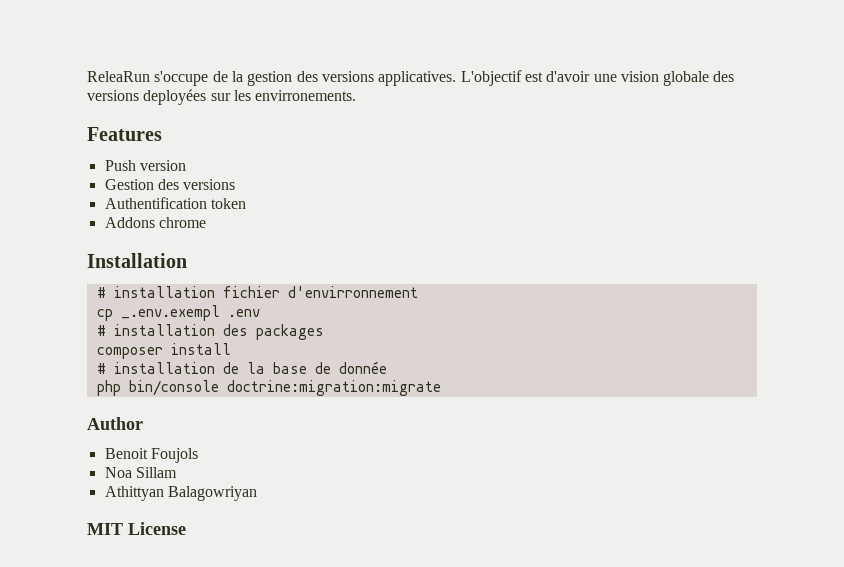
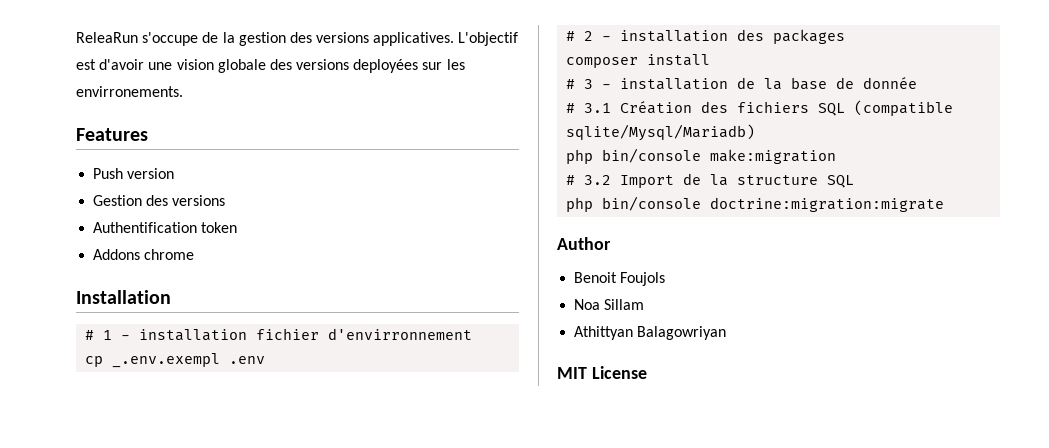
(106, 292) none -> [103,330,131,340] 1 -
(106, 330) none -> [584,31,612,41] 2 -
(106, 368) none -> [584,79,612,89] 3 -
(387, 367) none -> [566,100,954,116] [566,124,756,141] [566,148,837,164] [566,173,855,188] // # 3.1 Création des fichiers SQL (compatible sqlite/Mysql/Mariadb) // php bin/console make:migration // # 3.2 Import de la structure SQL

